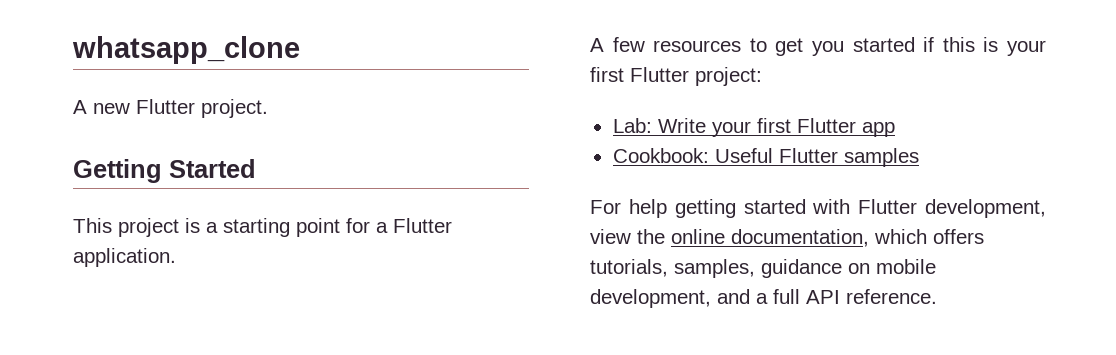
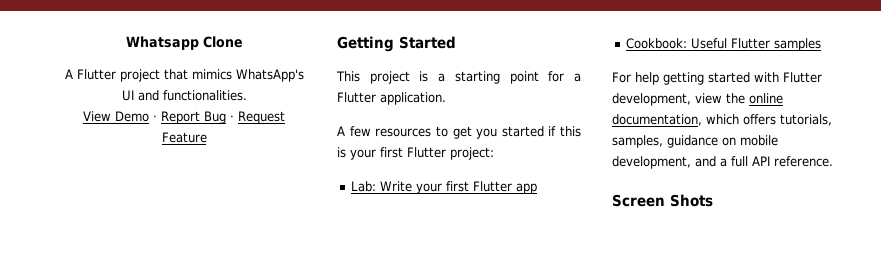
[72,36,300,64] [73,99,268,118] whatsapp_clone // A new Flutter project. -> [125,36,243,50] [64,69,304,82] [121,90,247,101] [83,111,285,124] [161,132,207,143] Whatsapp Clone // A Flutter project that mimics WhatsApp's UI and functionalities. // View Demo · Report Bug · Request Feature
(937, 296) none -> [612,194,713,207] // Screen Shots

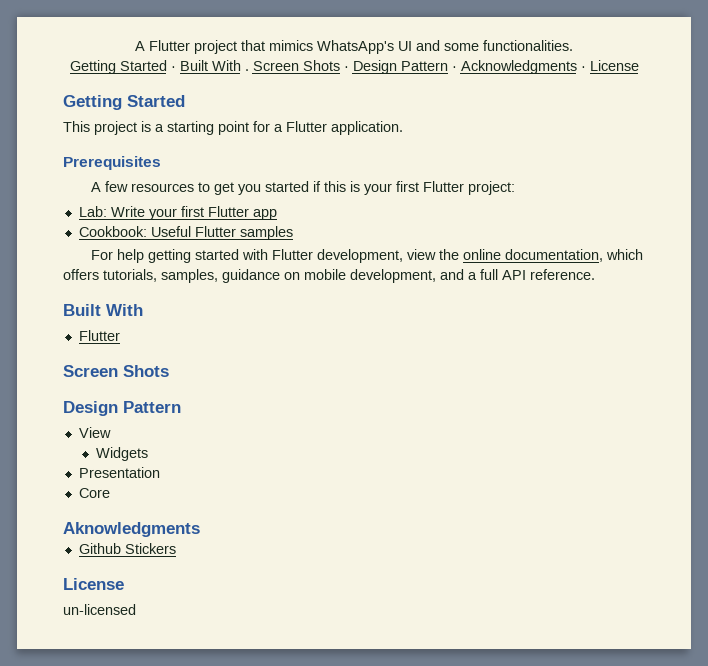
[125,36,243,50] Whatsapp Clone // -> (135, 46) none
(159, 95) none -> [444,43,479,51] some
[83,111,285,124] [161,132,207,143] View Demo · Report Bug · Request Feature -> [69,60,639,74] Getting Started · Built With . Screen Shots · Design Pattern · Acknowledgments · License
(446, 98) none -> [63,156,161,170] // Prerequisites
[612,194,713,207] // Screen Shots -> [63,304,143,316] [78,330,120,341] [63,365,169,377] [63,401,181,416] [78,427,111,438] [95,447,148,461] [78,467,160,478] [78,488,110,498] [63,522,200,537] [78,543,176,554] [63,578,124,590] [63,604,136,615] // Built With // Flutter // Screen Shots // Design Pattern // View // Widgets // Presentation // Core // Aknowledgments // Github Stickers // License // un-licensed

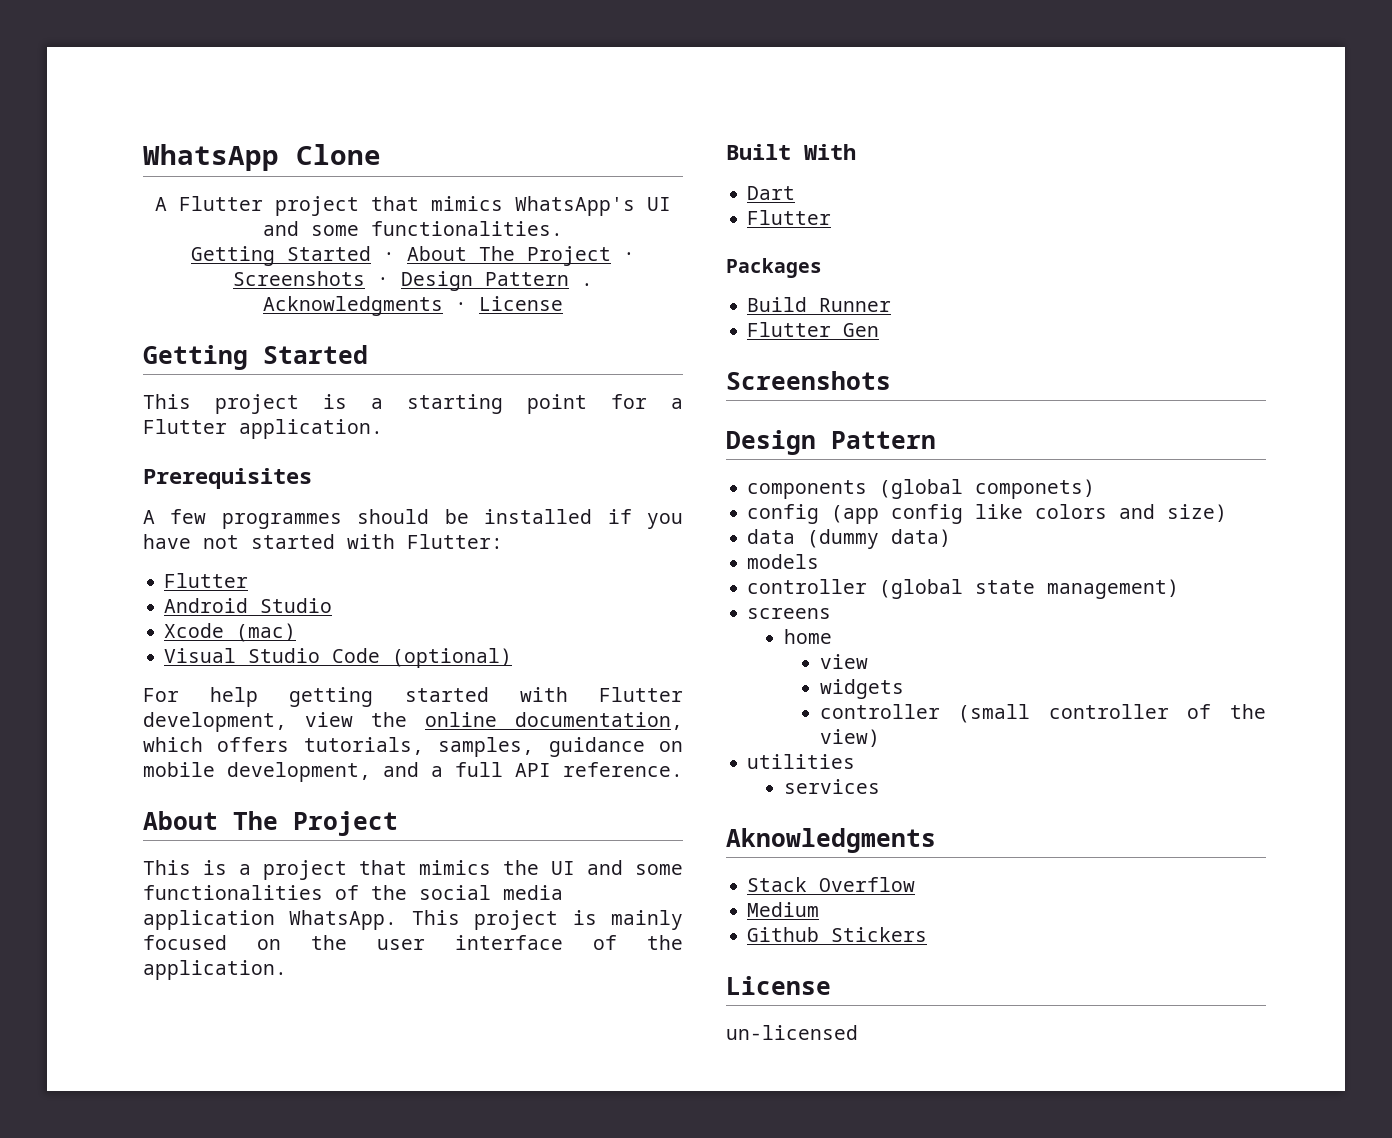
(135, 46) none -> [143,144,381,171] WhatsApp Clone //
[179,60,340,71] Built With . Screen Shots -> [407,246,635,266] [233,271,365,286] About The Project · Screenshots
[451,66,457,71] · -> [581,283,593,286] .
[130,181,515,195] [78,206,277,220] [78,226,293,240] resources to get you started if this is your first Flutter project: // Lab: Write your first Flutter app // Cookbook: Useful Flutter samples -> [221,509,683,529] [143,534,503,549] [164,573,249,588] [164,598,333,613] [164,623,297,642] [164,648,513,668] programmes should be installed if you have not started with Flutter: // Flutter // Android Studio // Xcode (mac) // Visual Studio Code (optional)
[63,304,143,316] [78,330,120,341] [63,365,169,377] [63,401,181,416] [78,427,111,438] [95,447,148,461] [78,467,160,478] [78,488,110,498] [63,522,200,537] // Built With // Flutter // Screen Shots // Design Pattern // View // Widgets // Presentation // Core // Aknowledgments -> [143,811,398,836] [143,860,683,880] [143,885,563,900] [143,910,683,930] [143,935,683,950] [143,960,287,980] [726,144,856,160] [747,186,796,200] [747,210,832,225] [726,258,822,278] [747,297,892,312] [747,322,880,337] [726,371,891,390] [726,430,936,455] [747,479,1096,499] [747,504,1228,524] [747,529,952,549] [747,554,820,569] [747,579,1180,599] [747,608,832,619] [783,629,832,644] [819,654,868,669] [819,679,904,699] [819,704,1266,723] [819,729,880,747] [747,754,856,769] [783,779,880,794] [726,828,936,853] [747,877,916,892] [747,902,820,917] // About The Project // This is a project that mimics the UI and some functionalities of the social media application WhatsApp. This project is mainly focused on the user interface of the application. // Built With // Dart // Flutter // Packages // Build Runner // Flutter Gen // Screenshots // Design Pattern // components (global componets) // config (app config like colors and size) // data (dummy data) // models // controller (global state management) // screens // home // view // widgets // controller (small controller of the view) // utilities // services // Aknowledgments // Stack Overflow // Medium

